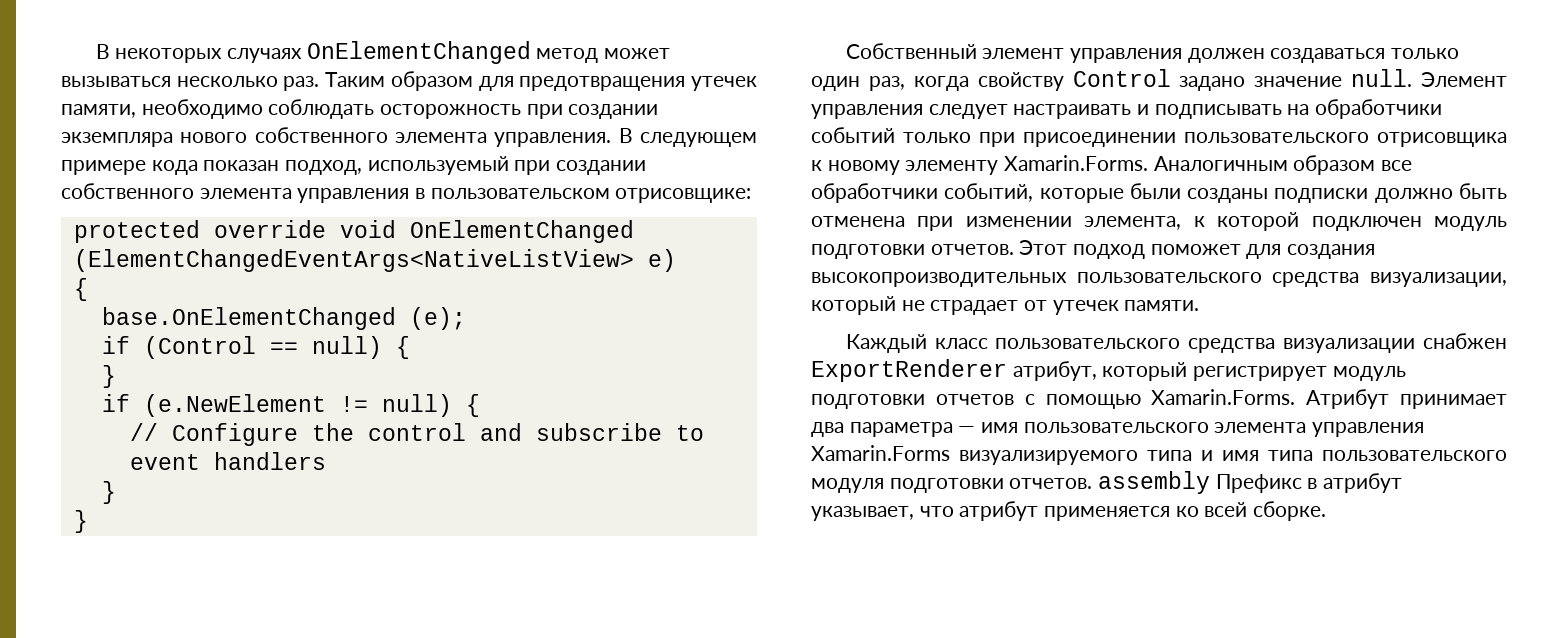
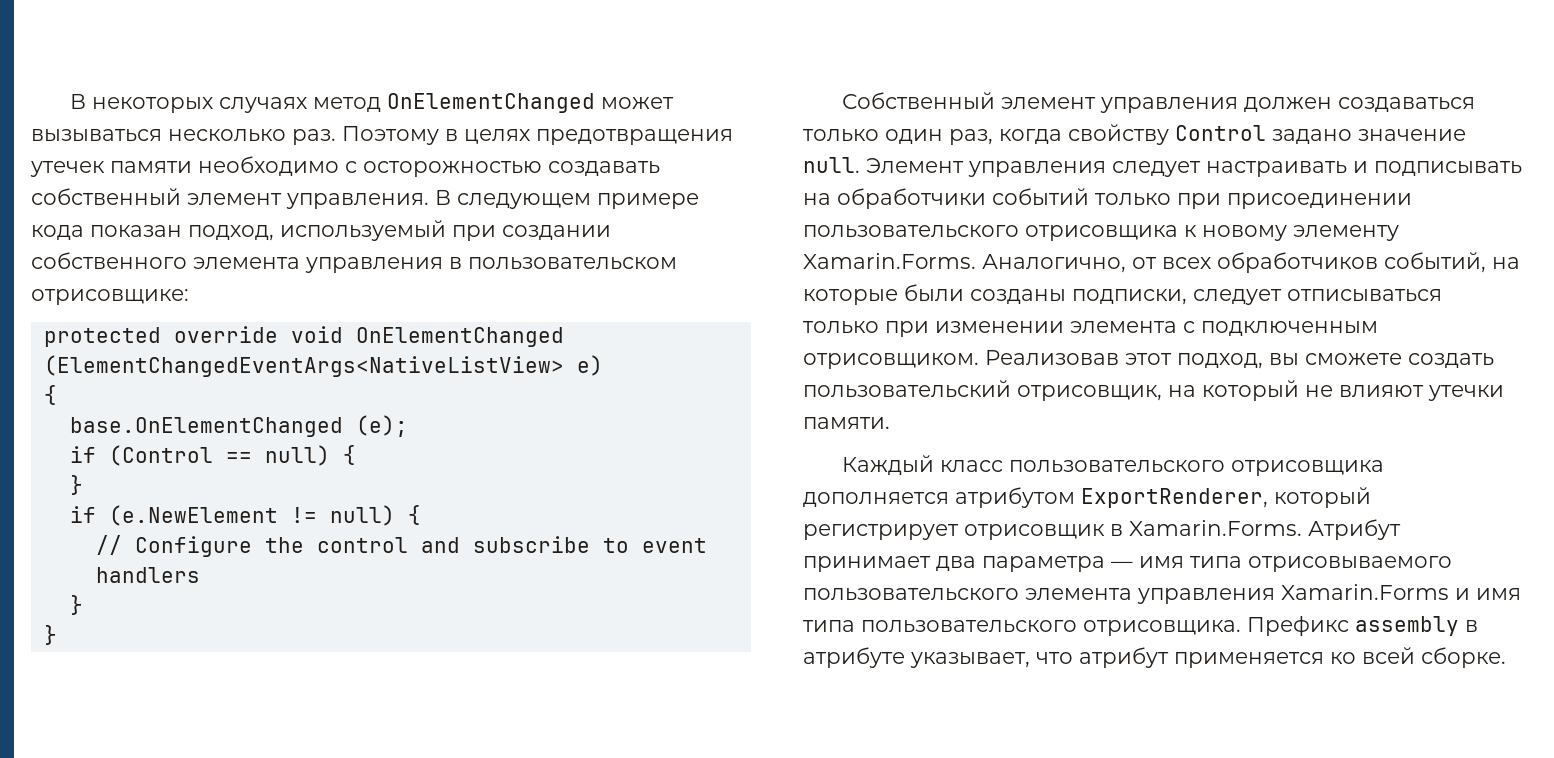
[306,41,599,64] OnElementChanged метод -> [313,93,596,113] метод OnElementChanged
[325,71,757,91] [61,99,659,119] [61,127,487,147] Таким образом для предотвращения утечек памяти, необходимо соблюдать осторожность при создании экземпляра нового собственного элемента -> [342,126,733,145] [30,156,660,177] [31,188,282,206] Поэтому в целях предотвращения утечек памяти необходимо с осторожностью создавать собственный элемент
[1153,155,1413,175] [811,183,1507,203] [811,212,1507,231] [811,240,1376,259] [811,272,1507,287] [811,296,1200,315] [845,333,1507,353] [811,359,1406,382] [811,394,1141,409] Аналогичным образом все обработчики событий, которые были созданы подписки должно быть отменена при изменении элемента, к которой подключен модуль подготовки отчетов. Этот подход поможет для создания высокопроизводительных пользовательского средства визуализации, который не страдает от утечек памяти. // Каждый класс пользовательского средства визуализации снабжен ExportRenderer атрибут, который регистрирует модуль подготовки отчетов с помощью -> [982,252,1520,273] [803,284,1442,305] [803,321,1378,337] [803,350,1494,369] [803,380,1504,401] [803,417,890,429] [842,455,1385,476] [803,487,1371,508] [803,524,1123,540] Аналогично, от всех обработчиков событий, на которые были созданы подписки, следует отписываться только при изменении элемента с подключенным отрисовщиком. Реализовав этот подход, вы сможете создать пользовательский отрисовщик, на который не влияют утечки памяти. // Каждый класс пользовательского отрисовщика дополняется атрибутом ExportRenderer, который регистрирует отрисовщик в
(1019, 427) none -> [1190,556,1452,572] типа отрисовываемого
[959,450,1192,465] визуализируемого типа -> (1449, 592) none
[811,471,1403,494] модуля подготовки отчетов. assembly Префикс в атрибут -> [1083,616,1478,636] [803,647,905,668] отрисовщика. Префикс assembly в атрибуте

